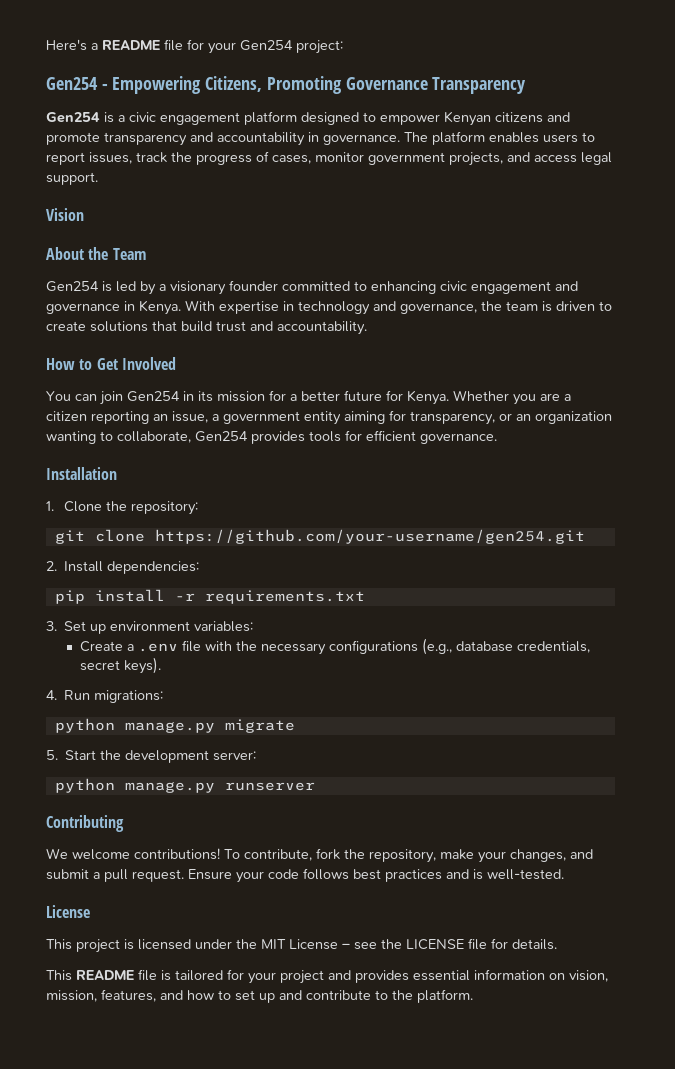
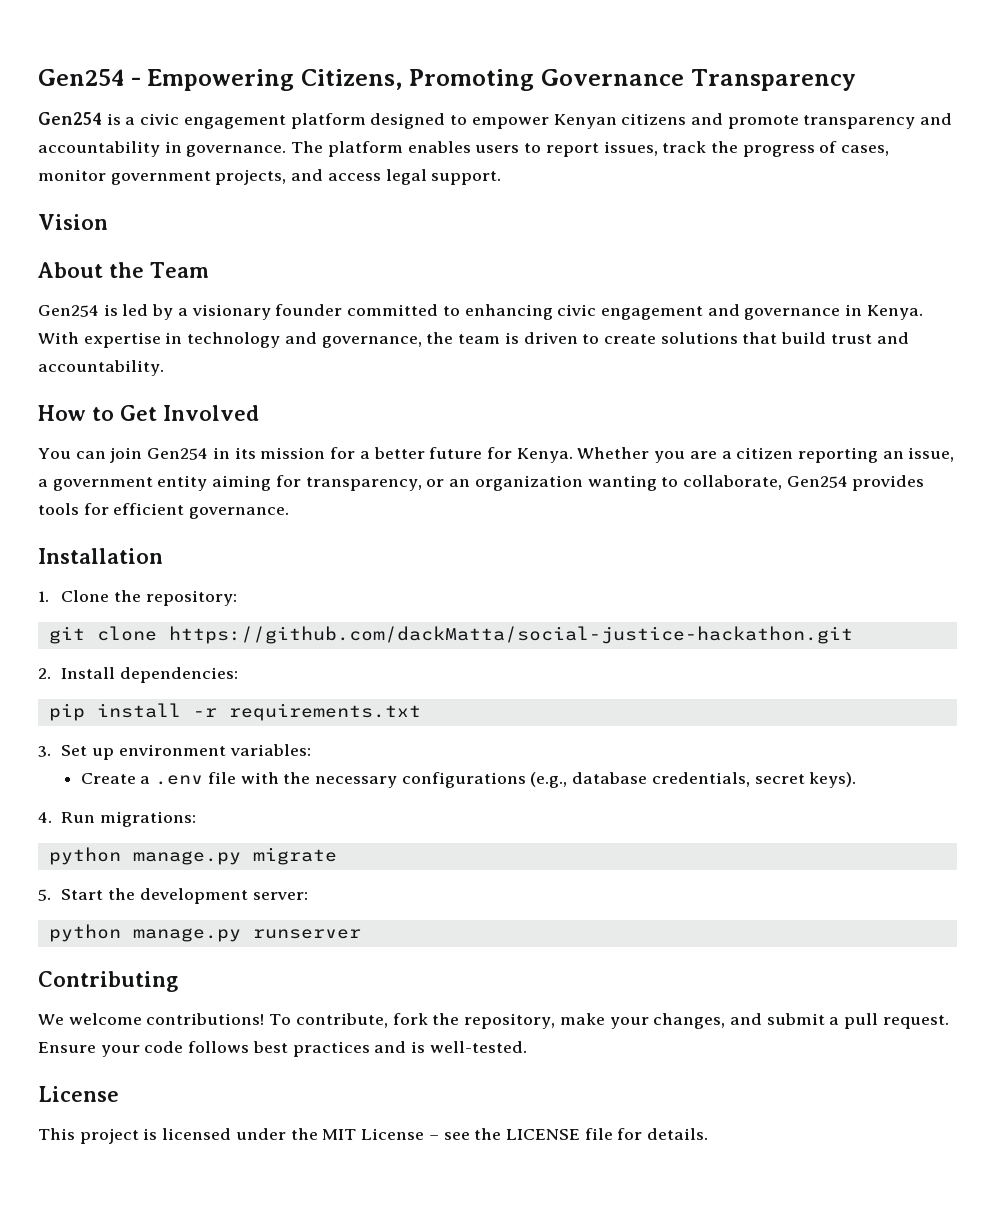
[46,39,343,54] Here's a README file for your Gen254 project: // -> (38, 77) none
[154,529,585,544] https://github.com/your-username/gen254.git -> [168,626,853,644] https://github.com/dackMatta/social-justice-hackathon.git
[46,969,608,984] [46,989,473,1003] // This README file is tailored for your project and provides essential information on vision, mission, features, and how to set up and contribute to the platform. -> (709, 1134) none

